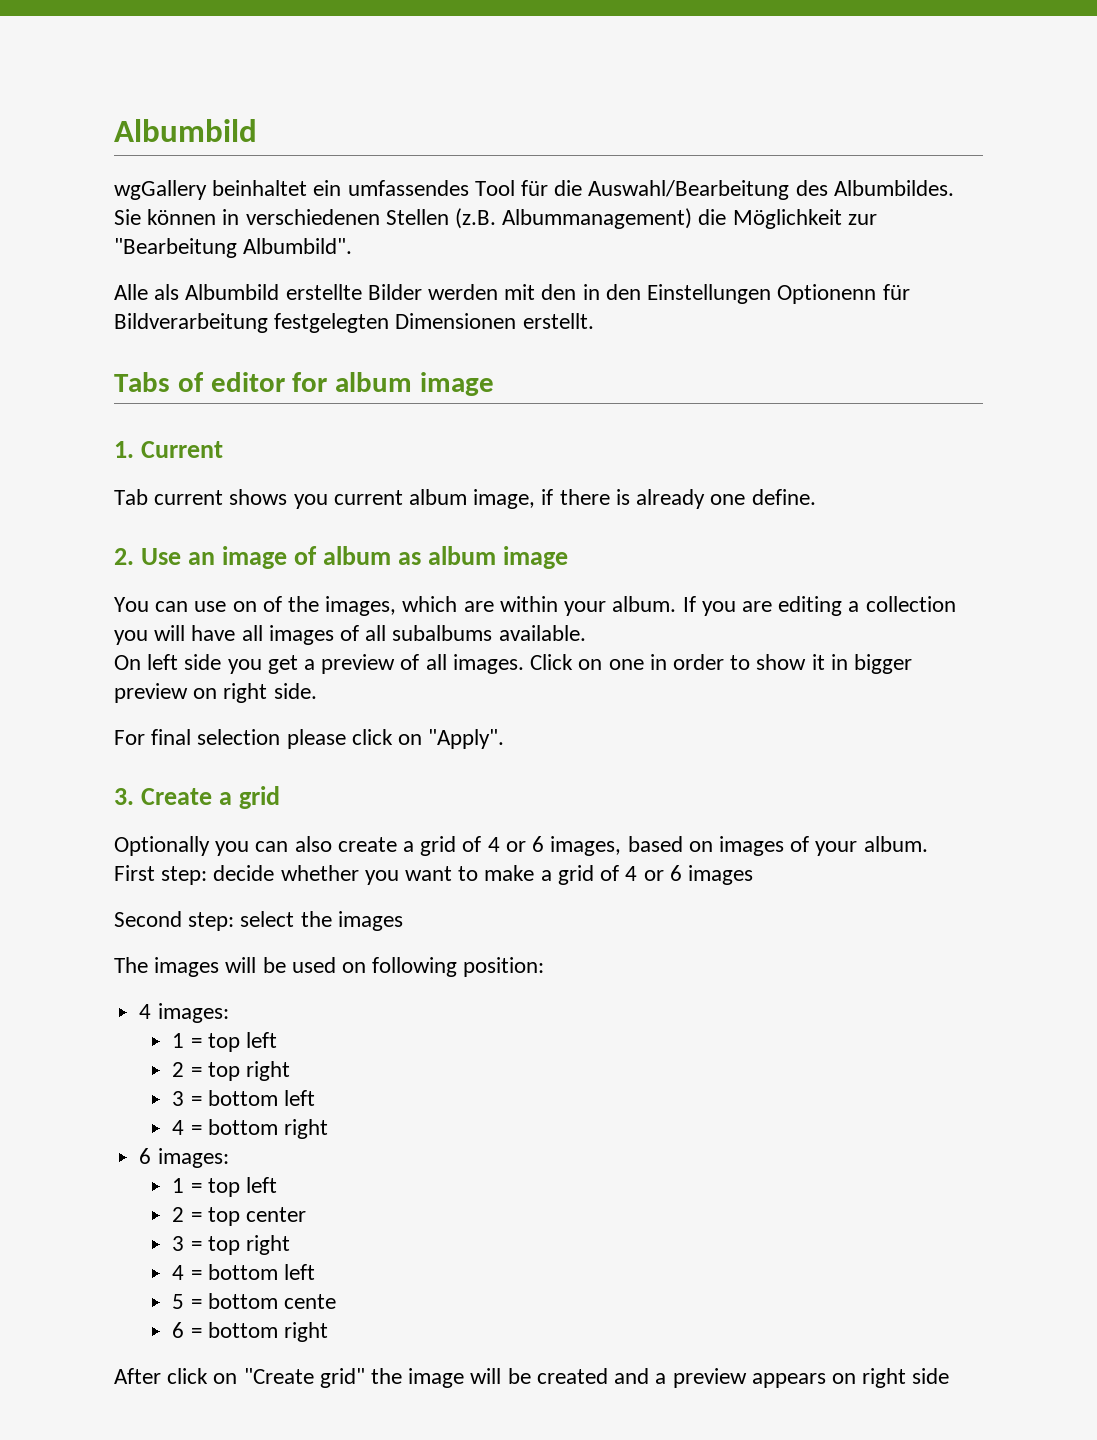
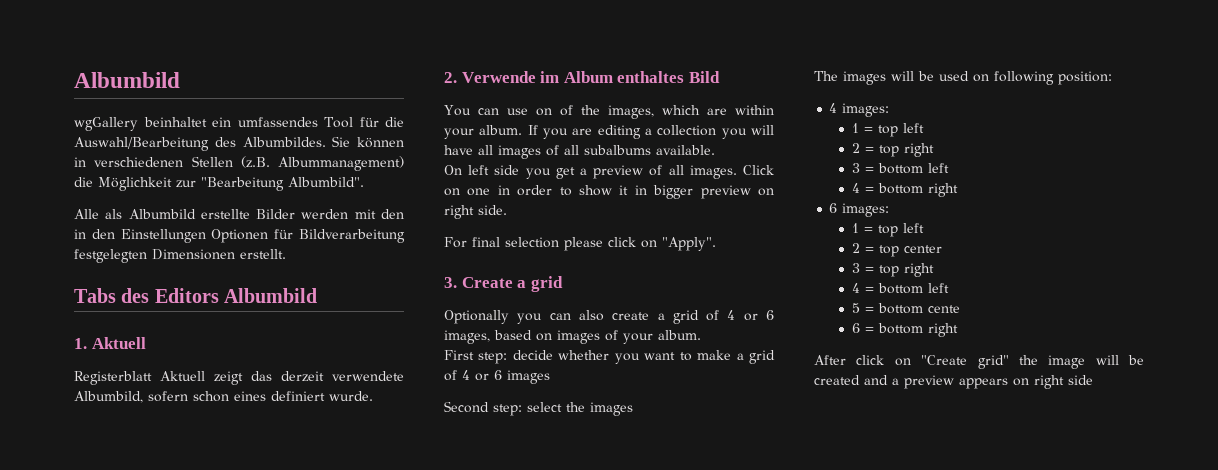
[777,284,877,304] Optionenn -> [211,229,269,243] Optionen
[177,372,495,396] [114,441,224,458] [114,489,816,509] [114,546,569,569] of editor for album image // 1. Current // Tab current shows you current album image, if there is already one define. // 2. Use an image of album as album image -> [121,288,318,303] [74,337,146,349] [74,371,404,385] [74,391,373,403] [444,71,720,83] des Editors Albumbild // 1. Aktuell // Registerblatt Aktuell zeigt das derzeit verwendete Albumbild, sofern schon eines definiert wurde. // 2. Verwende im Album enthaltes Bild

